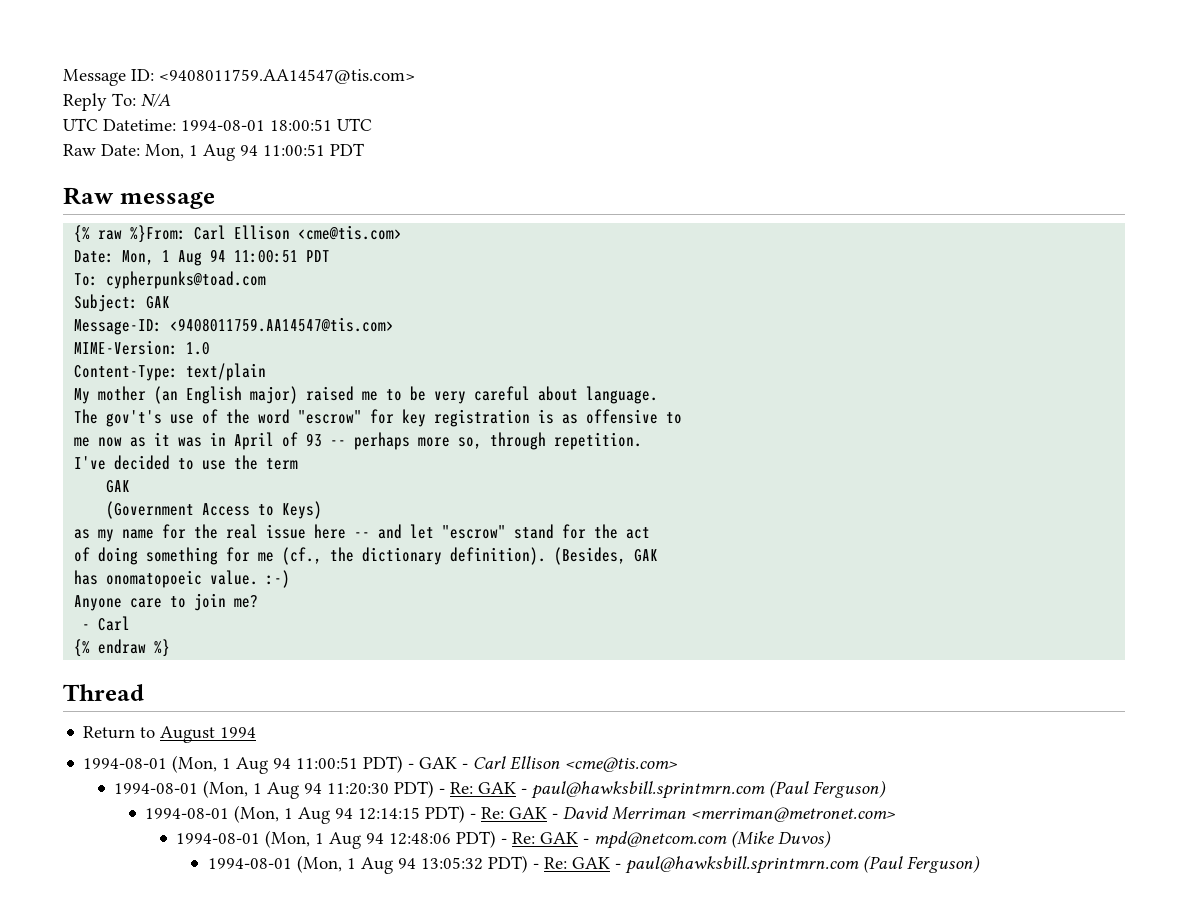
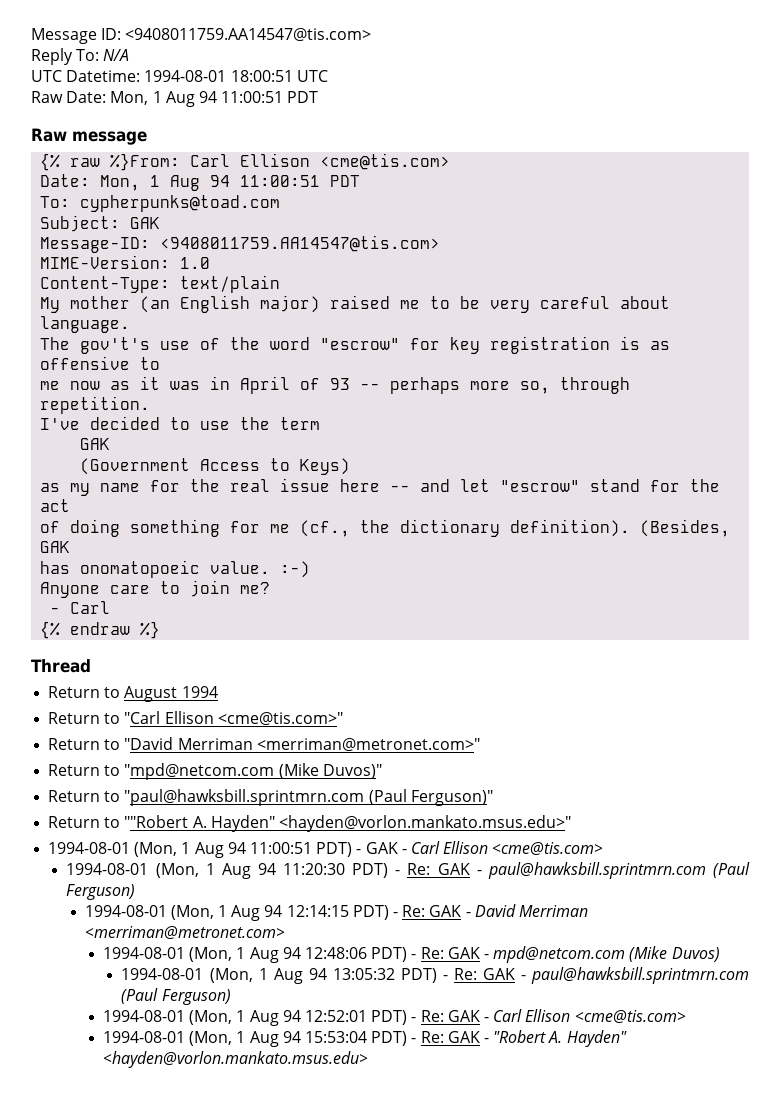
(257, 732) none -> [48,711,343,725] [48,737,480,751] [48,763,382,780] [48,789,493,806] [48,815,571,832] // Return to "Carl Ellison <cme@tis.com>" // Return to "David Merriman <merriman@metronet.com>" // Return to "mpd@netcom.com (Mike Duvos)" // Return to "paul@hawksbill.sprintmrn.com (Paul Ferguson)" // Return to ""Robert A. Hayden" <hayden@vorlon.mankato.msus.edu>"
(980, 864) none -> [103,1009,686,1026] [103,1030,627,1047] [103,1051,369,1068] // 1994-08-01 (Mon, 1 Aug 94 12:52:01 PDT) - Re: GAK - Carl Ellison <cme@tis.com> // 1994-08-01 (Mon, 1 Aug 94 15:53:04 PDT) - Re: GAK - "Robert A. Hayden" <hayden@vorlon.mankato.msus.edu>

